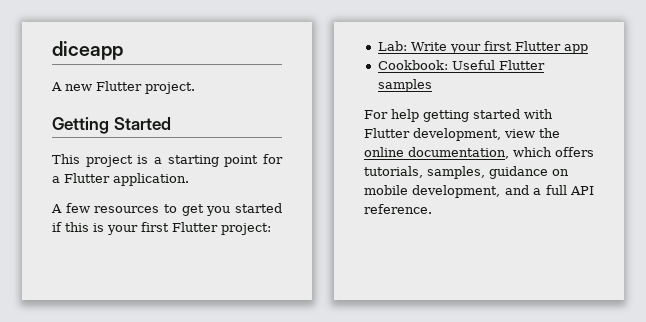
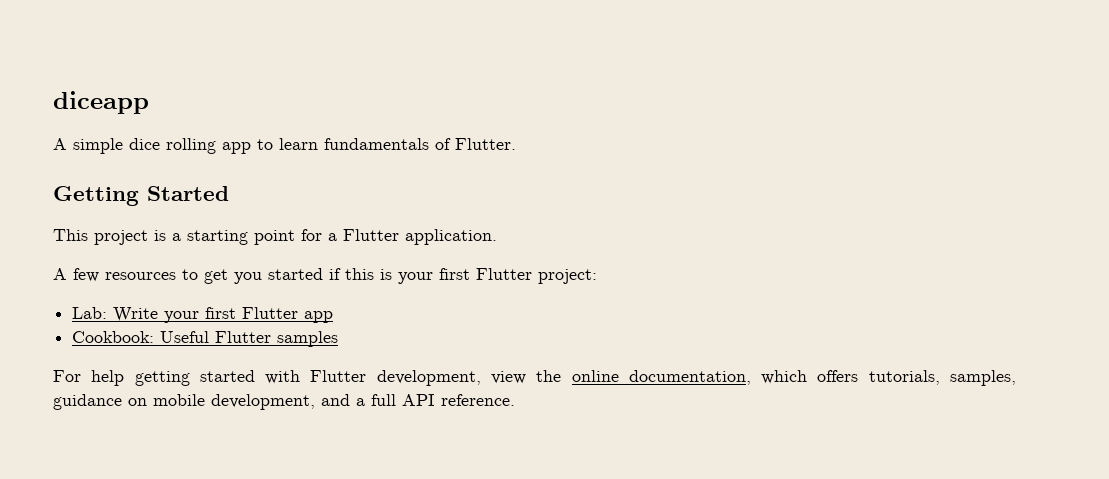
[65,81,195,94] new Flutter project. -> [73,138,516,154] simple dice rolling app to learn fundamentals of Flutter.

